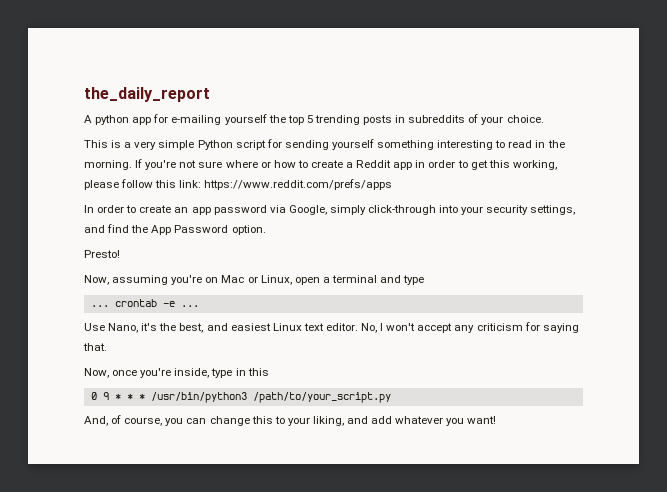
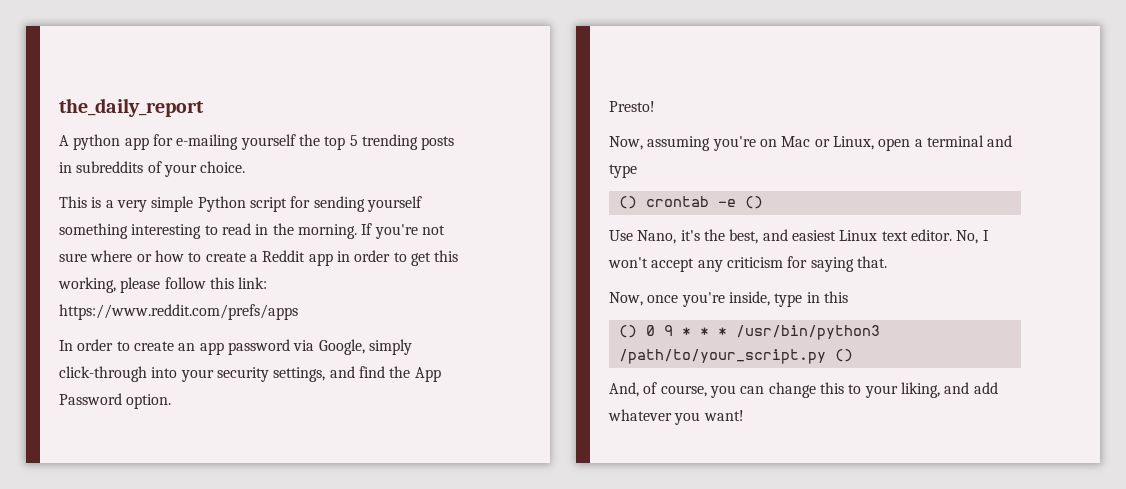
[90,305,109,307] ... -> [618,196,637,209] ()
[180,305,199,307] ... -> [744,196,763,209] ()
(269, 372) none -> [618,325,637,338] ()
(391, 397) none -> [834,349,853,362] ()

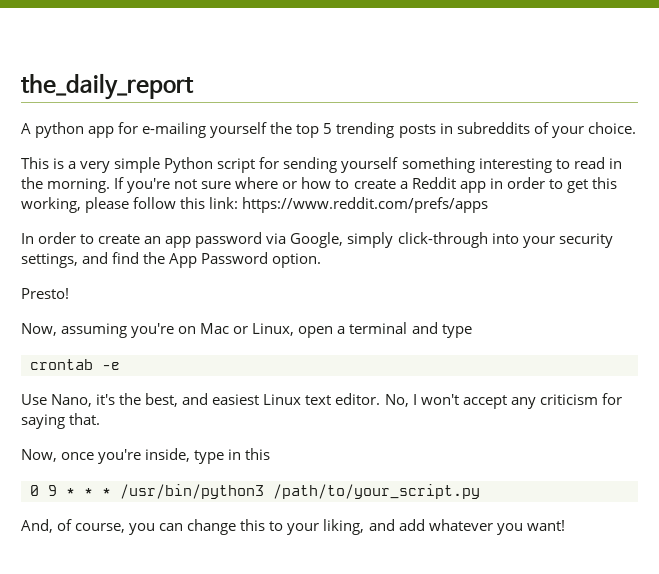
[618,196,637,209] () -> (472, 331) none
[744,196,763,209] () -> (120, 366) none
[618,325,637,338] () -> (271, 454) none
[834,349,853,362] () -> (480, 491) none

